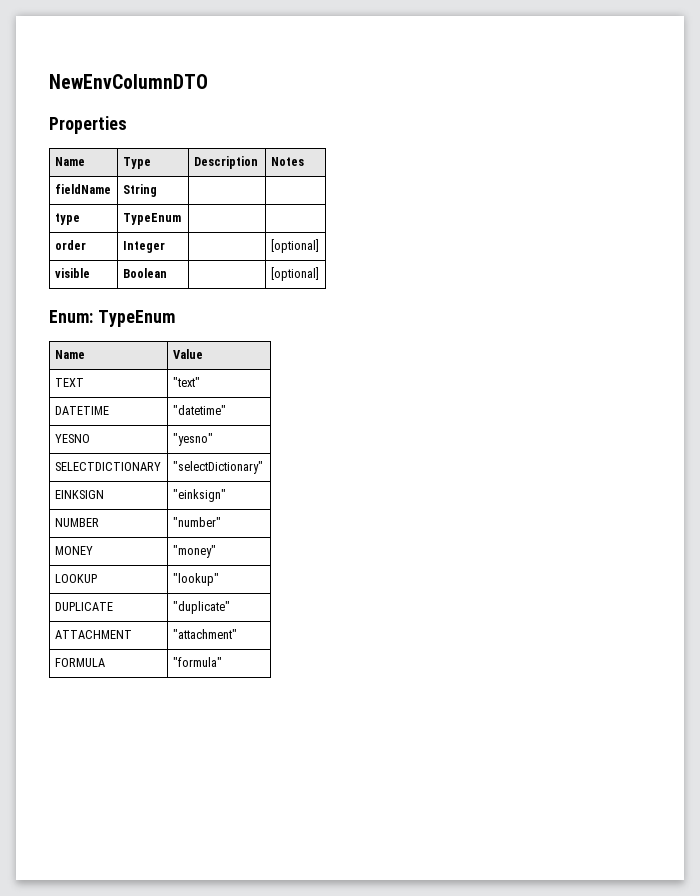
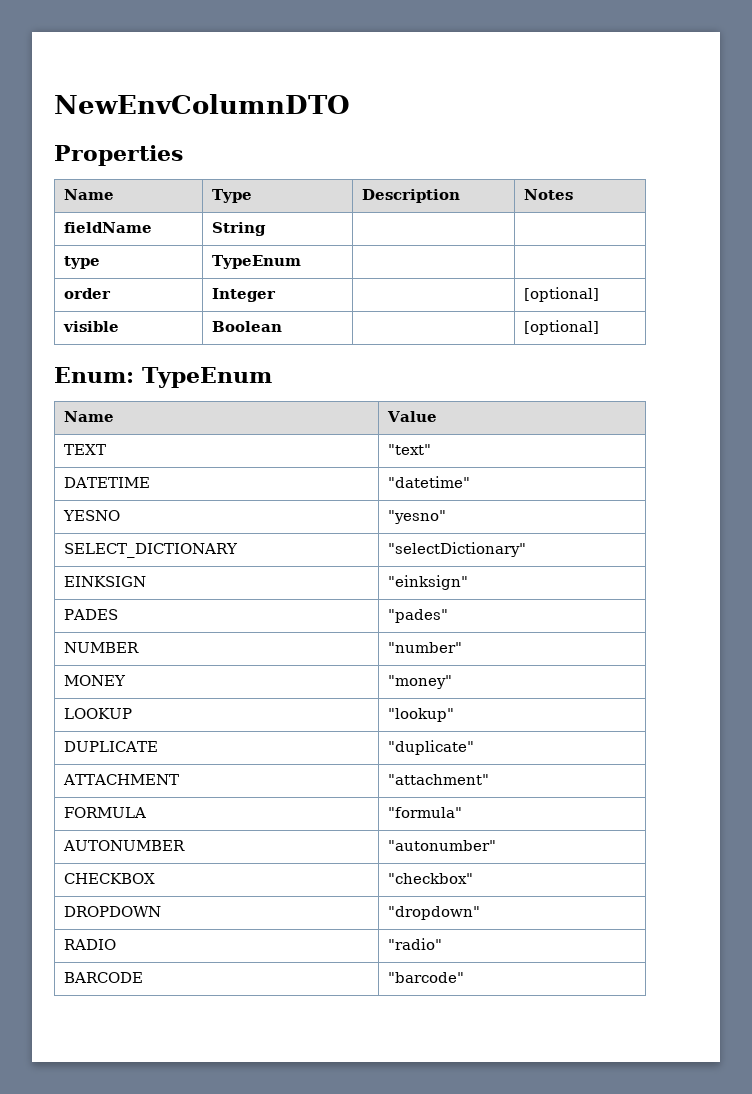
[54,462,161,471] SELECTDICTIONARY -> [63,543,238,558] SELECT_DICTIONARY
(226, 495) none -> [63,609,118,620] [387,609,448,623] // PADES | "pades"
(222, 662) none -> [62,840,185,851] [387,840,496,851] [63,873,155,884] [387,873,473,884] [63,906,161,917] [387,906,480,920] [63,939,116,950] [387,938,442,950] [63,972,143,983] [387,972,464,983] // AUTONUMBER | "autonumber" // CHECKBOX | "checkbox" // DROPDOWN | "dropdown" // RADIO | "radio" // BARCODE | "barcode"

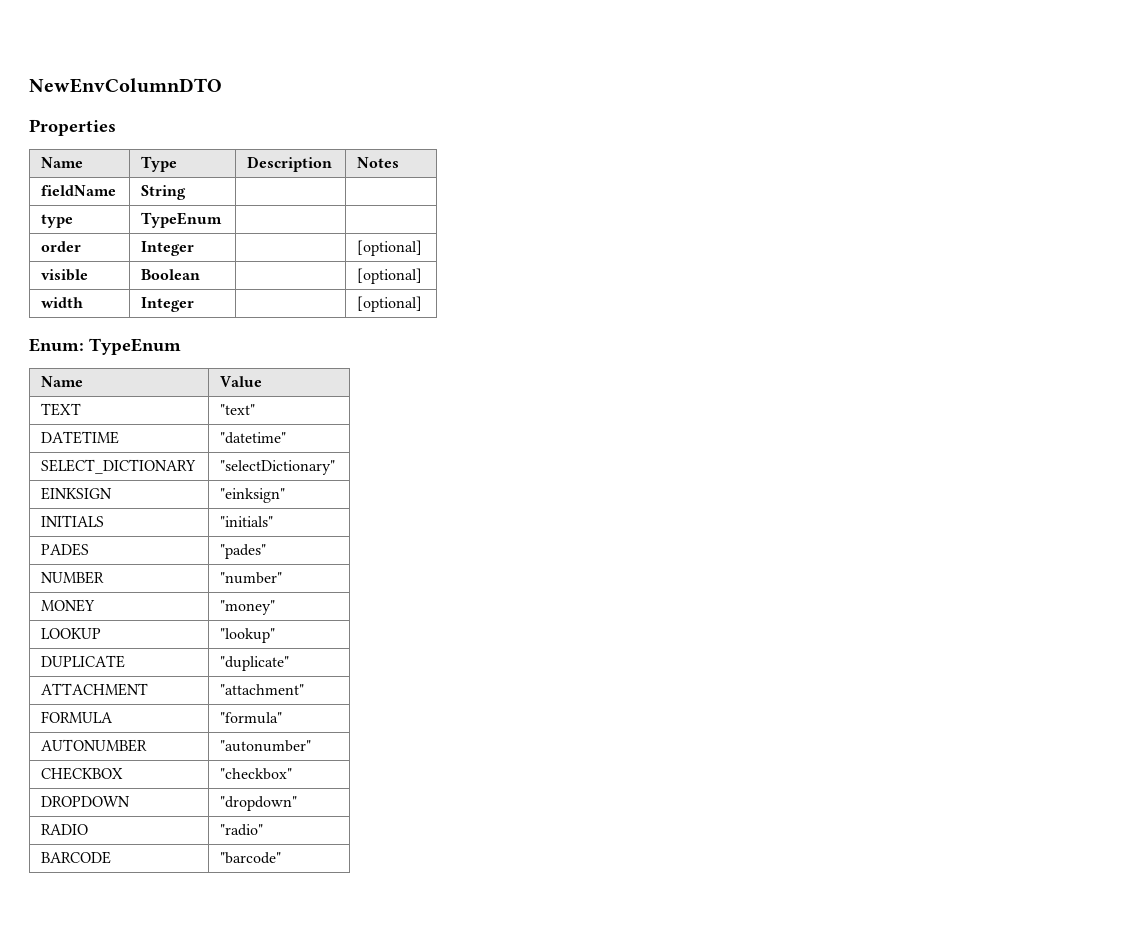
(599, 327) none -> [41,297,84,308] [141,297,195,312] [357,296,423,312] // width | Integer | | [optional]
[62,510,120,521] [387,510,446,524] // YESNO | "yesno" -> (287, 438) none
(468, 582) none -> [41,515,105,527] [220,516,274,527] // INITIALS | "initials"

